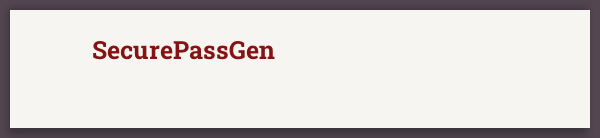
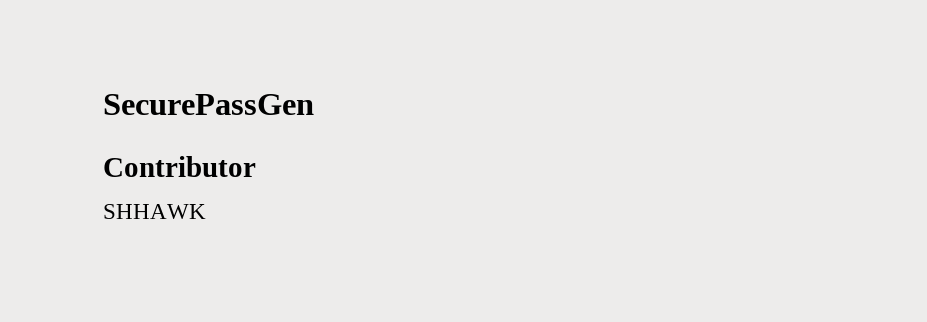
(275, 50) none -> [103,156,256,177] [103,204,206,219] // Contributor // SHHAWK

